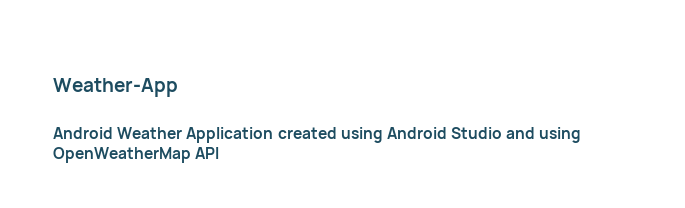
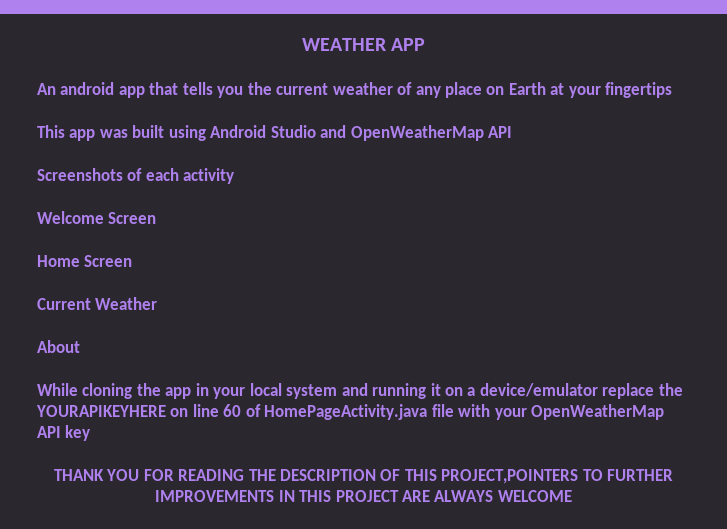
[53,78,178,97] [53,127,337,143] Weather-App // Android Weather Application created -> [301,38,426,51] [37,82,673,98] [37,125,165,141] WEATHER APP // An android app that tells you the current weather of any place on Earth at your fingertips // This app was built
[539,127,582,143] [53,147,220,163] using OpenWeatherMap API -> [350,125,513,141] [37,168,235,184] [37,211,157,224] [37,255,133,267] [37,297,158,310] [37,340,80,353] [37,383,683,399] [36,404,665,420] [37,425,91,441] [53,469,674,484] [155,490,572,502] OpenWeatherMap API // Screenshots of each activity // Welcome Screen // Home Screen // Current Weather // About // While cloning the app in your local system and running it on a device/emulator replace the YOURAPIKEYHERE on line 60 of HomePageActivity.java file with your OpenWeatherMap API key // THANK YOU FOR READING THE DESCRIPTION OF THIS PROJECT,POINTERS TO FURTHER IMPROVEMENTS IN THIS PROJECT ARE ALWAYS WELCOME

